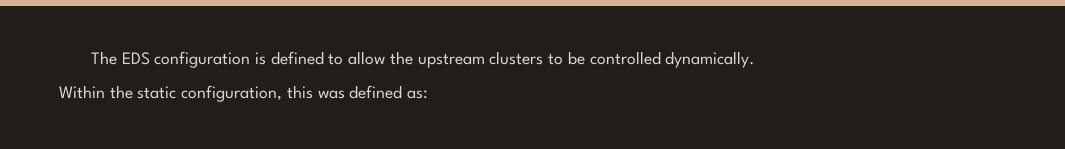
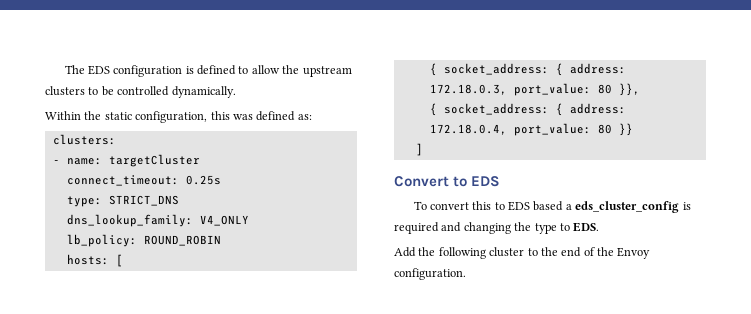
(429, 94) none -> [52,134,116,145] [52,154,200,167] [66,175,221,186] [66,195,179,207] [66,214,249,227] [66,234,221,247] [66,254,123,267] [429,63,626,76] [429,83,640,96] [429,103,626,116] [429,123,633,136] [415,143,423,156] [394,176,501,187] [413,201,691,213] [394,222,600,234] [394,247,651,259] [394,268,466,280] // clusters: // - name: targetCluster // connect_timeout: 0.25s // type: STRICT_DNS // dns_lookup_family: V4_ONLY // lb_policy: ROUND_ROBIN // hosts: [ // { socket_address: { address: 172.18.0.3, port_value: 80 }}, // { socket_address: { address: 172.18.0.4, port_value: 80 }} // ] // Convert to EDS // To convert this to EDS based a eds_cluster_config is required and changing the type to EDS. // Add the following cluster to the end of the Envoy configuration.

